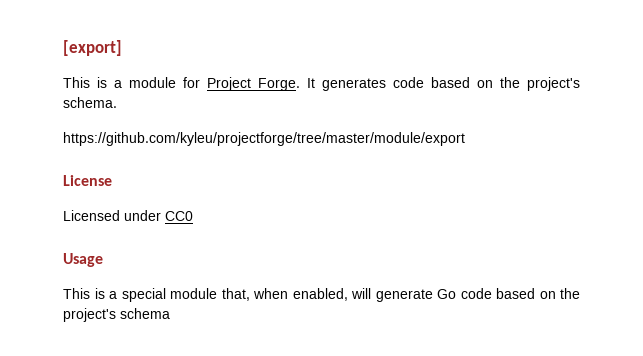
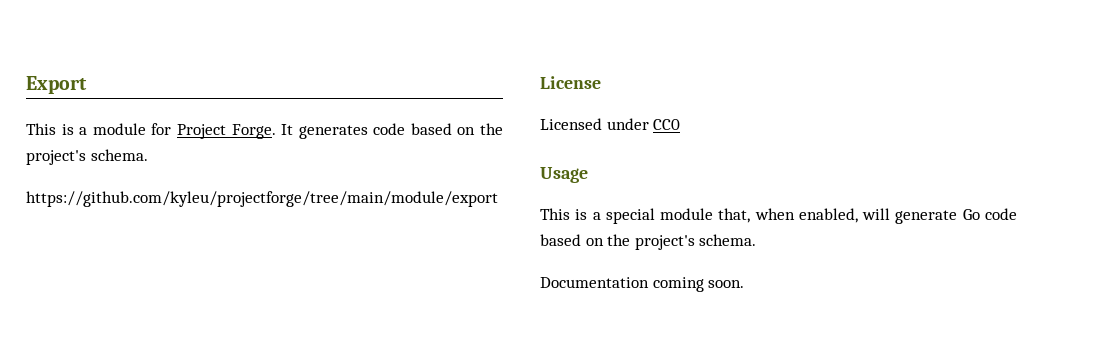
[63,40,122,56] [export] -> [26,76,87,94] Export
[63,132,465,146] https://github.com/kyleu/projectforge/tree/master/module/export -> [26,191,498,207] https://github.com/kyleu/projectforge/tree/main/module/export
[120,308,170,319] schema -> [699,234,757,246] [540,277,745,292] schema. // Documentation coming soon.

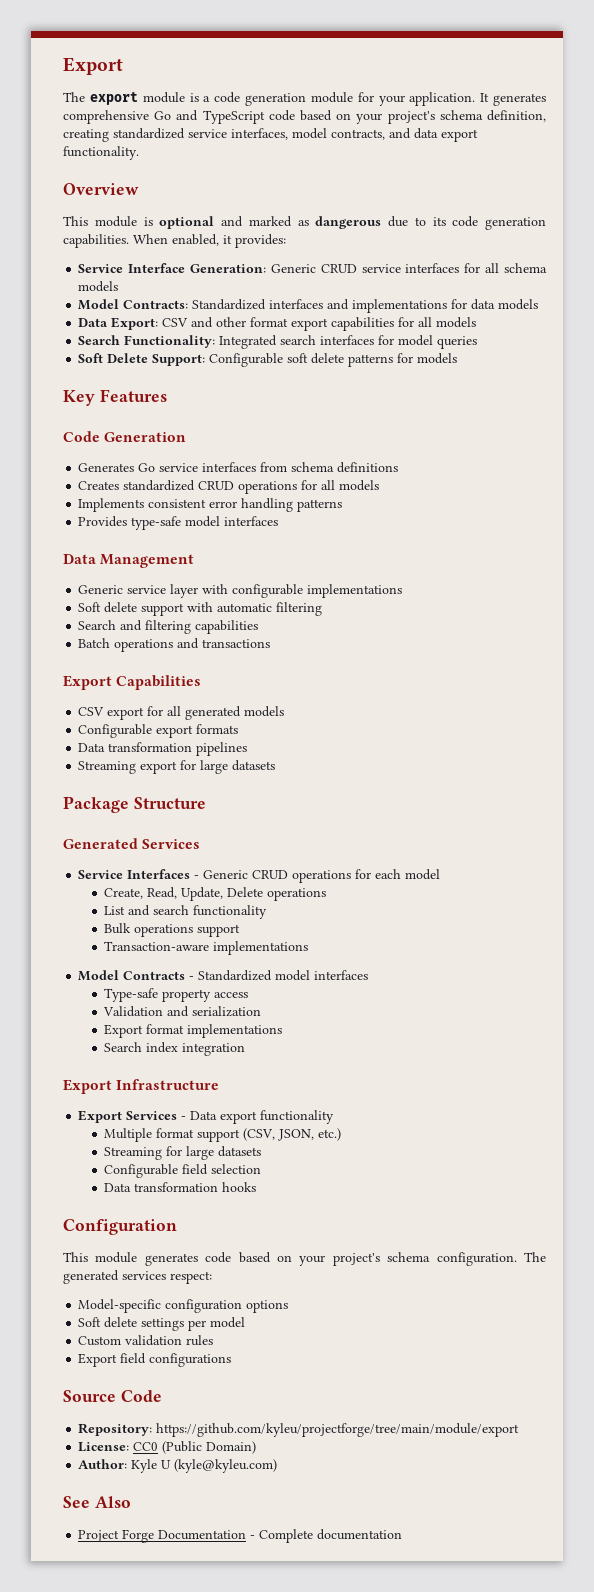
[26,123,503,139] [26,149,148,165] [26,191,498,207] [540,76,601,89] [540,118,681,130] [540,167,588,183] [540,208,1017,224] [540,234,757,250] [540,277,745,292] This is a module for Project Forge. It generates code based on the project's schema. // https://github.com/kyleu/projectforge/tree/main/module/export // License // Licensed under CC0 // Usage // This is a special module that, when enabled, will generate Go code based on the project's schema. // Documentation coming soon. -> [63,92,546,106] [63,110,546,124] [63,128,478,142] [63,146,139,160] [63,183,139,195] [63,216,546,230] [63,234,286,248] [78,263,547,273] [78,281,119,292] [78,299,539,313] [78,317,477,331] [78,335,478,349] [78,353,458,367] [63,389,167,406] [63,431,187,442] [78,462,399,473] [78,480,380,494] [78,498,343,512] [78,516,279,530] [63,554,195,568] [78,584,403,598] [78,602,323,616] [78,620,259,634] [78,638,271,652] [63,675,202,690] [78,706,285,720] [78,724,239,738] [78,742,248,756] [78,760,276,774] [63,796,206,813] [63,838,201,849] [78,869,441,883] [104,887,327,901] [104,905,268,919] [104,923,241,937] [104,941,309,955] [78,970,369,981] [104,988,249,1002] [103,1006,262,1017] [104,1024,283,1038] [104,1042,246,1056] [63,1079,220,1094] [78,1110,335,1124] [104,1128,342,1142] [104,1146,262,1160] [104,1164,262,1178] [104,1182,257,1192] [63,1219,177,1235] [63,1252,546,1266] [63,1270,212,1284] [78,1299,289,1313] [78,1317,246,1331] [78,1335,214,1346] [78,1353,232,1367] [63,1390,162,1402] [78,1423,520,1437] [78,1441,257,1454] [78,1459,278,1473] [63,1496,131,1508] [78,1529,403,1543] The export module is a code generation module for your application. It generates comprehensive Go and TypeScript code based on your project's schema definition, creating standardized service interfaces, model contracts, and data export functionality. // Overview // This module is optional and marked as dangerous due to its code generation capabilities. When enabled, it provides: // Service Interface Generation: Generic CRUD service interfaces for all schema models // Model Contracts: Standardized interfaces and implementations for data models // Data Export: CSV and other format export capabilities for all models // Search Functionality: Integrated search interfaces for model queries // Soft Delete Support: Configurable soft delete patterns for models // Key Features // Code Generation // Generates Go service interfaces from schema definitions // Creates standardized CRUD operations for all models // Implements consistent error handling patterns // Provides type-safe model interfaces // Data Management // Generic service layer with configurable implementations // Soft delete support with automatic filtering // Search and filtering capabilities // Batch operations and transactions // Export Capabilities // CSV export for all generated models // Configurable export formats // Data transformation pipelines // Streaming export for large datasets // Package Structure // Generated Services // Service Interfaces - Generic CRUD operations for each model // Create, Read, Update, Delete operations // List and search functionality // Bulk operations support // Transaction-aware implementations // Model Contracts - Standardized model interfaces // Type-safe property access // Validation and serialization // Export format implementations // Search index integration // Export Infrastructure // Export Services - Data export functionality // Multiple format support (CSV, JSON, etc.) // Streaming for large datasets // Configurable field selection // Data transformation hooks // Configuration // This module generates code based on your project's schema configuration. The generated services respect: // Model-specific configuration options // Soft delete settings per model // Custom validation rules // Export field configurations // Source Code // Repository: https://github.com/kyleu/projectforge/tree/main/module/export // License: CC0 (Public Domain) // Author: Kyle U (kyle@kyleu.com) // See Also // Project Forge Documentation - Complete documentation

